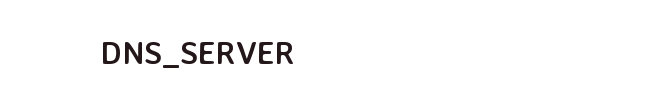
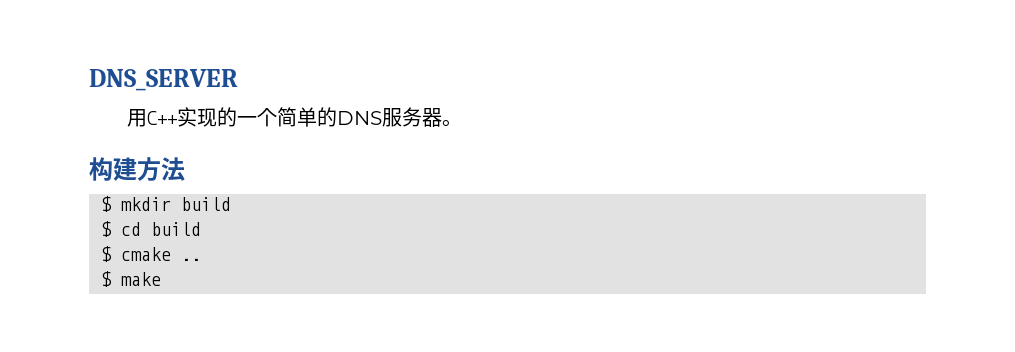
(295, 55) none -> [126,107,462,127] [89,157,185,181] [101,196,231,212] [101,221,201,237] [101,246,201,262] [101,271,161,287] // 用C++实现的一个简单的DNS服务器。 // 构建方法 // $ mkdir build // $ cd build // $ cmake .. // $ make

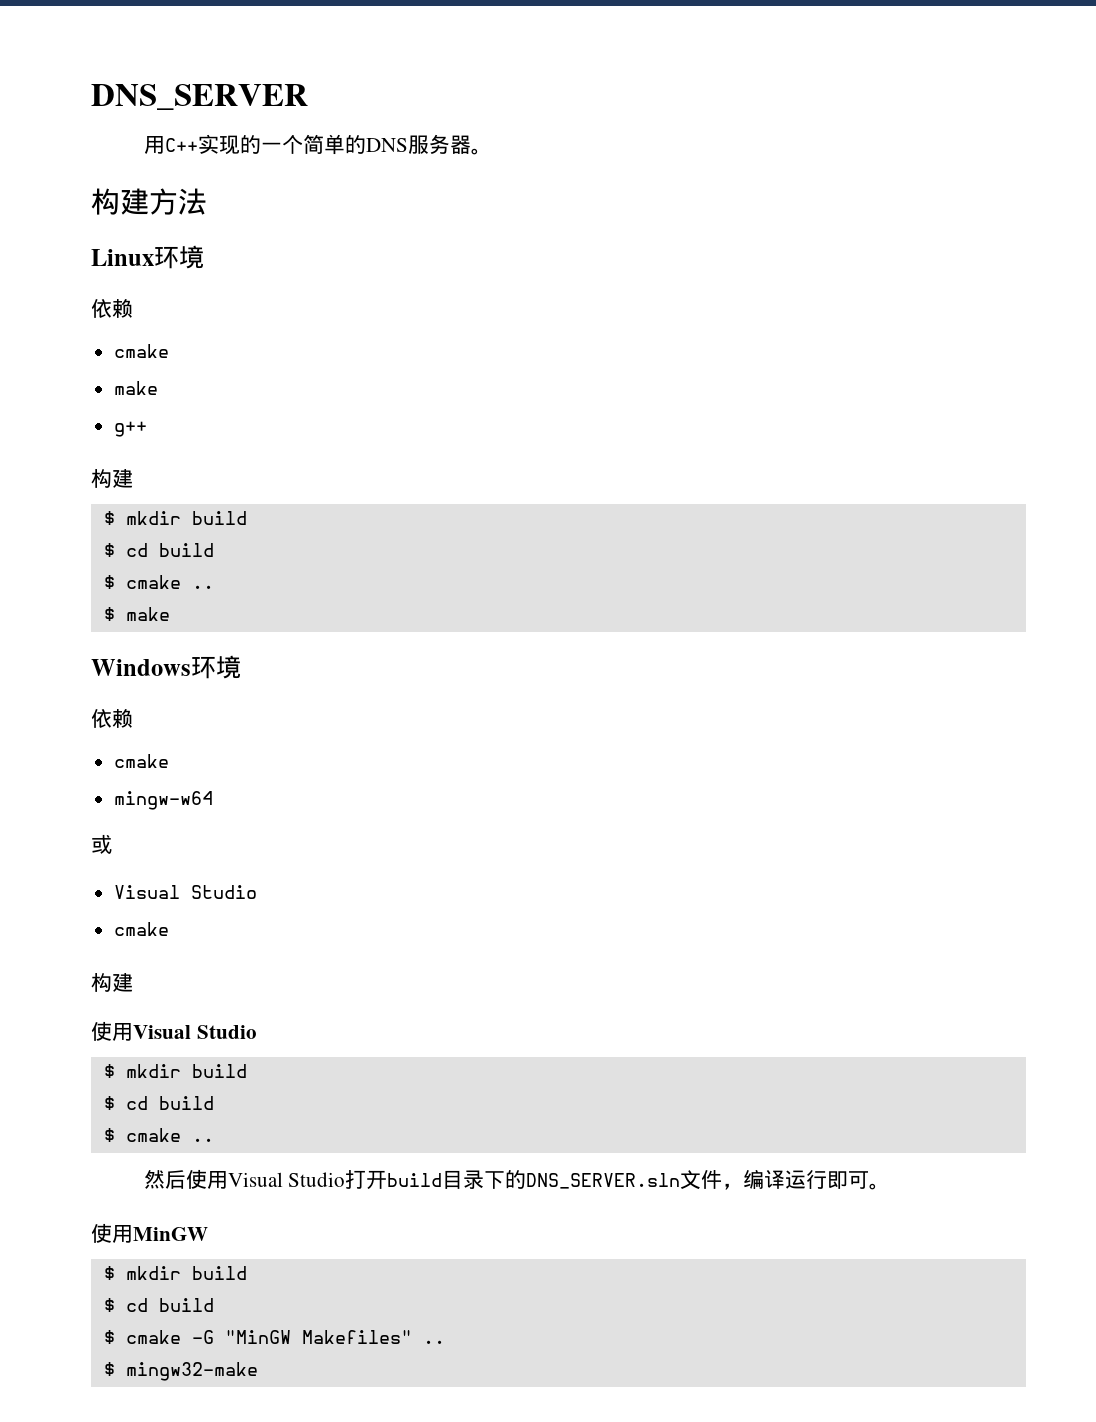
(185, 169) none -> [91,245,204,269] [91,299,133,318] [114,344,170,358] [114,381,159,395] [114,421,148,437] [91,469,133,488] // Linux环境 // 依赖 // cmake // make // g++ // 构建
(161, 279) none -> [91,655,241,679] [91,709,133,728] [114,754,170,768] [114,791,214,810] [91,834,112,854] [114,885,258,899] [114,922,170,936] [91,973,133,992] [91,1021,257,1041] [103,1064,247,1078] [103,1096,214,1110] [103,1128,214,1142] [143,1169,891,1190] [91,1223,208,1243] [103,1266,247,1280] [103,1298,214,1312] [103,1330,445,1344] [103,1362,258,1381] // Windows环境 // 依赖 // cmake // mingw-w64 // 或 // Visual Studio // cmake // 构建 // 使用Visual Studio // $ mkdir build // $ cd build // $ cmake .. // 然后使用Visual Studio打开build目录下的DNS_SERVER.sln文件，编译运行即可。 // 使用MinGW // $ mkdir build // $ cd build // $ cmake -G "MinGW Makefiles" .. // $ mingw32-make

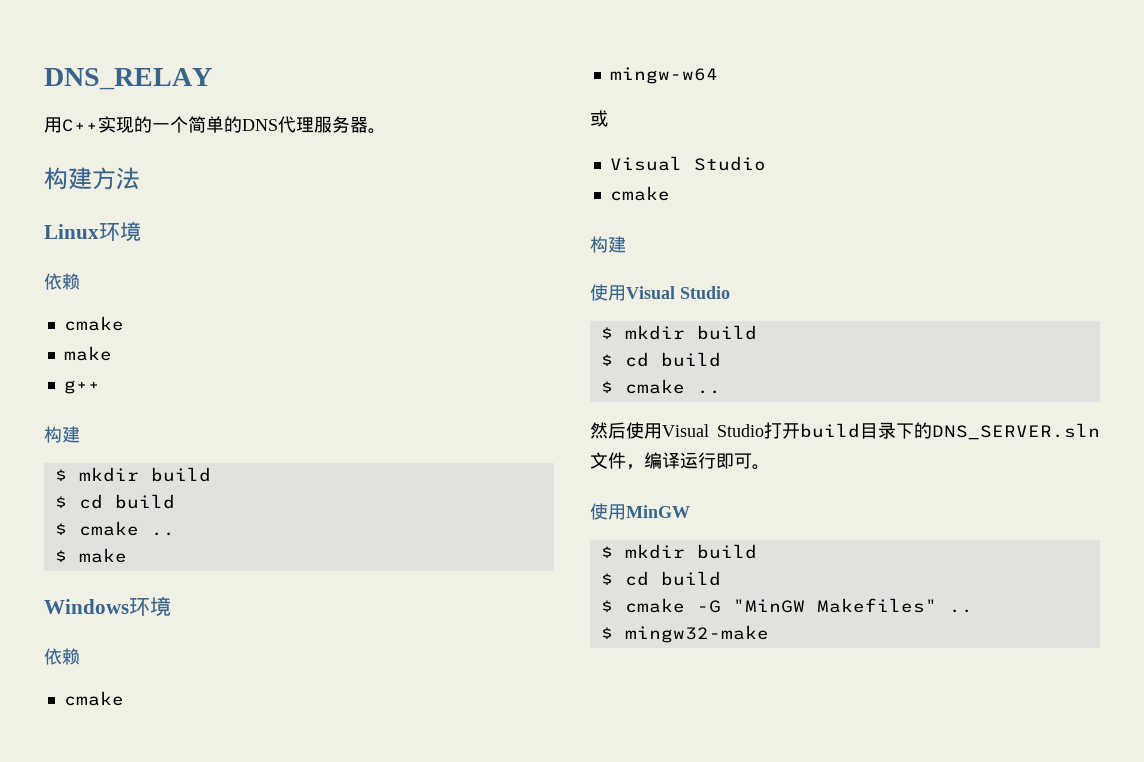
[91,84,308,110] DNS_SERVER -> [44,68,212,90] DNS_RELAY
(408, 145) none -> [278,116,314,133] 代理

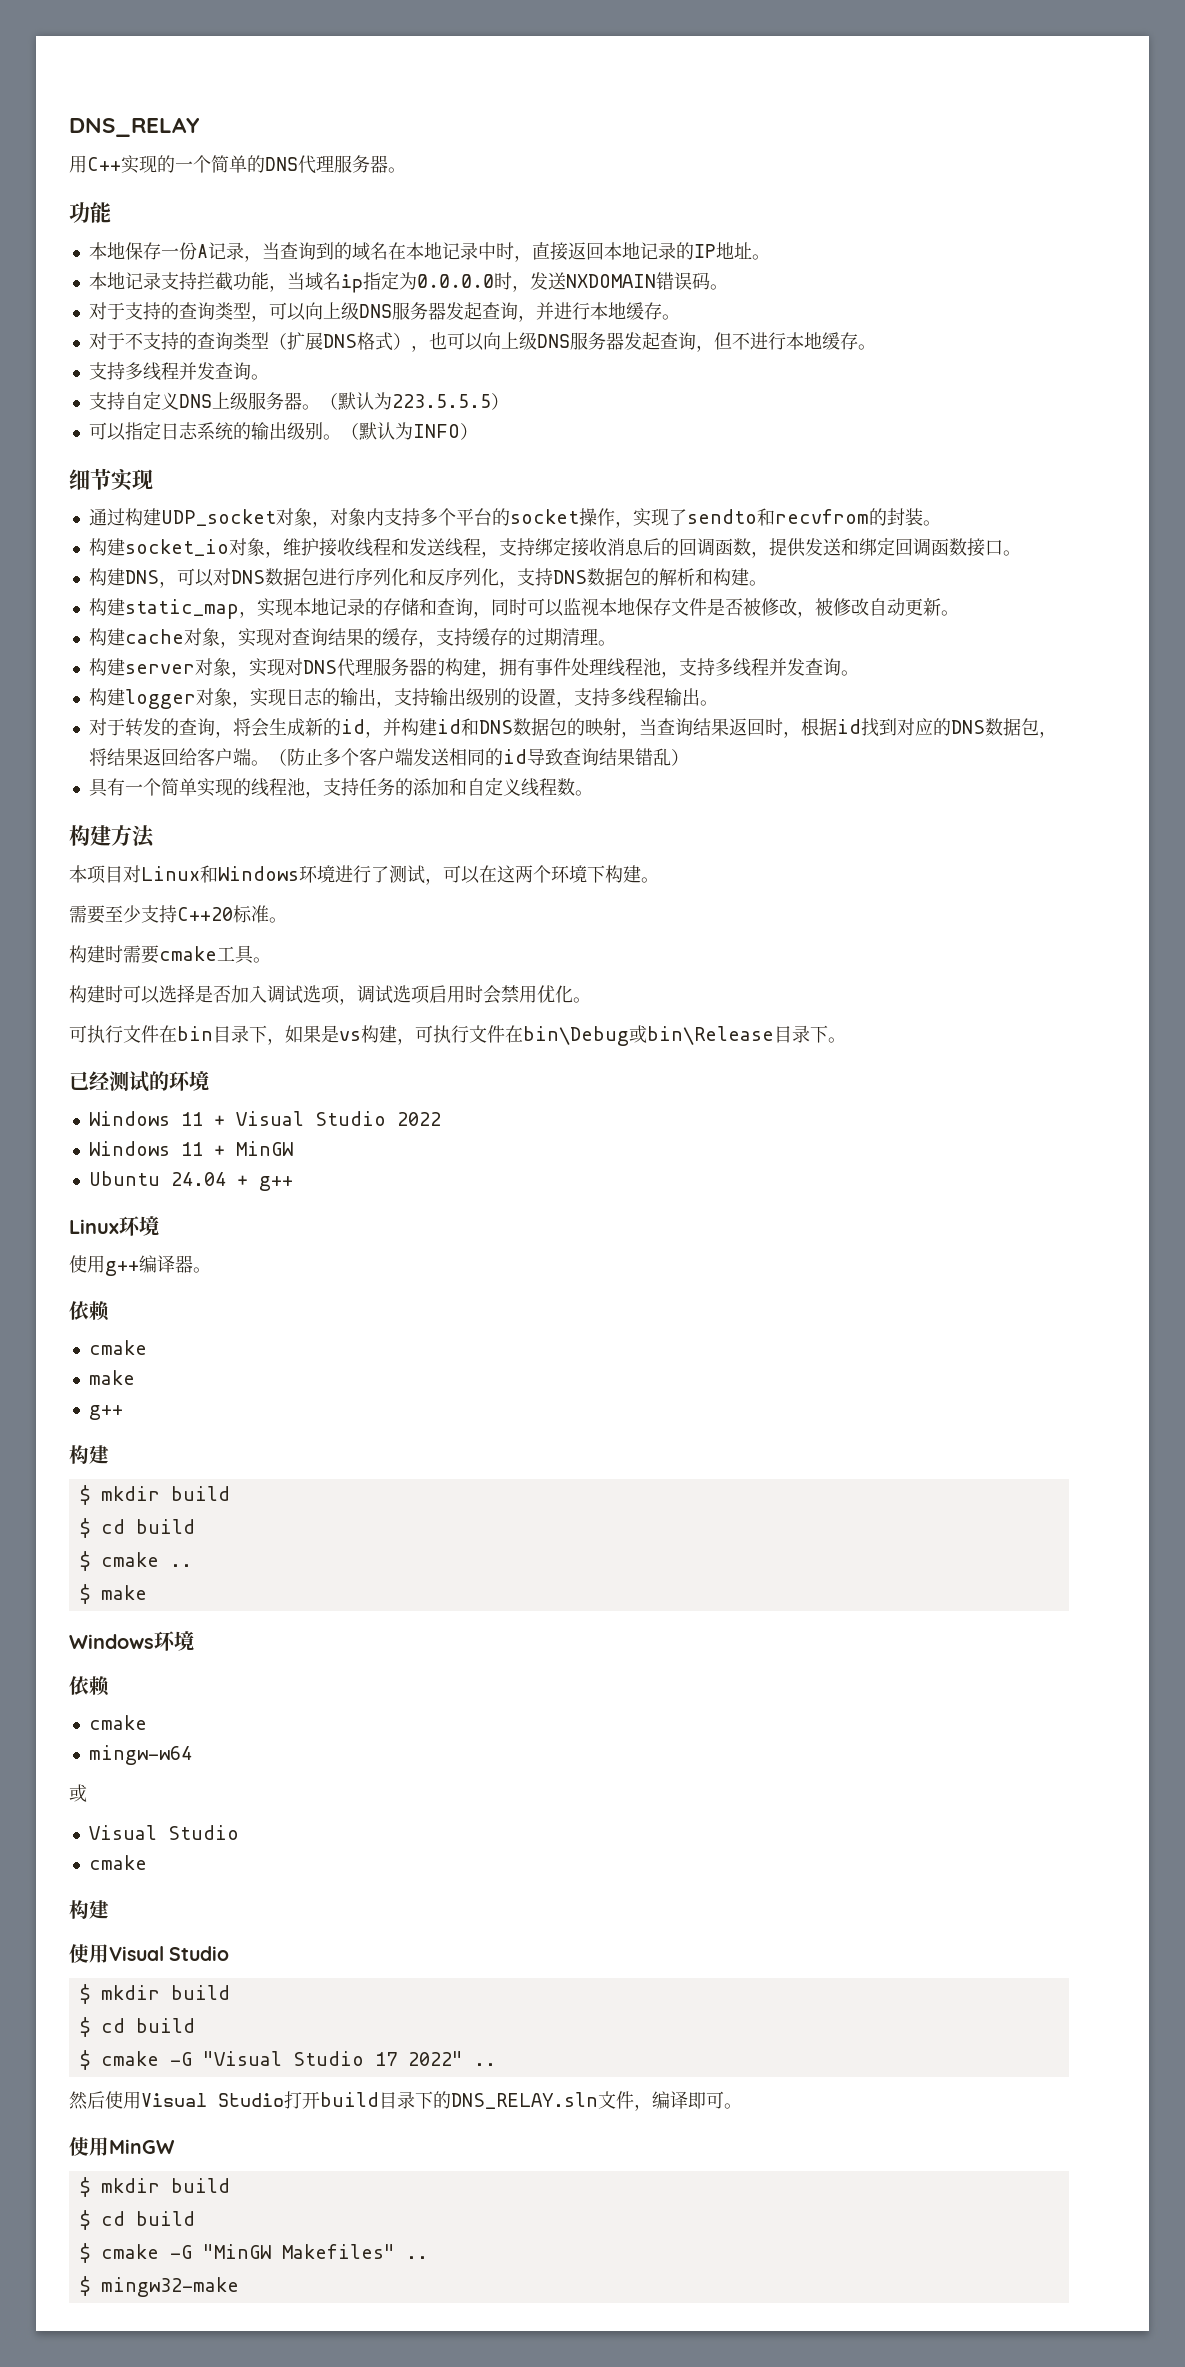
[44,167,140,190] [44,221,141,241] 构建方法 // Linux环境 -> [69,202,111,223] [88,242,770,262] [88,271,728,293] [88,302,680,322] [88,332,876,352] [88,362,269,381] [88,391,509,410] [88,421,478,441] [69,468,153,491] [88,508,941,528] [88,537,1021,558] [88,568,767,588] [88,598,959,619] [88,628,616,648] [88,658,859,678] [88,688,718,709] [88,718,1057,738] [88,748,689,766] [88,777,593,798] [69,825,155,848] [69,865,659,885] [69,905,287,924] [69,945,271,964] [69,984,591,1005] [69,1025,846,1046] [69,1071,209,1092] [88,1111,441,1126] [88,1141,293,1156] [88,1171,293,1191] [69,1216,159,1236] [69,1255,211,1276] 功能 // 本地保存一份A记录，当查询到的域名在本地记录中时，直接返回本地记录的IP地址。 // 本地记录支持拦截功能，当域名ip指定为0.0.0.0时，发送NXDOMAIN错误码。 // 对于支持的查询类型，可以向上级DNS服务器发起查询，并进行本地缓存。 // 对于不支持的查询类型（扩展DNS格式），也可以向上级DNS服务器发起查询，但不进行本地缓存。 // 支持多线程并发查询。 // 支持自定义DNS上级服务器。（默认为223.5.5.5） // 可以指定日志系统的输出级别。（默认为INFO） // 细节实现 // 通过构建UDP_socket对象，对象内支持多个平台的socket操作，实现了sendto和recvfrom的封装。 // 构建socket_io对象，维护接收线程和发送线程，支持绑定接收消息后的回调函数，提供发送和绑定回调函数接口。 // 构建DNS，可以对DNS数据包进行序列化和反序列化，支持DNS数据包的解析和构建。 // 构建static_map，实现本地记录的存储和查询，同时可以监视本地保存文件是否被修改，被修改自动更新。 // 构建cache对象，实现对查询结果的缓存，支持缓存的过期清理。 // 构建server对象，实现对DNS代理服务器的构建，拥有事件处理线程池，支持多线程并发查询。 // 构建logger对象，实现日志的输出，支持输出级别的设置，支持多线程输出。 // 对于转发的查询，将会生成新的id，并构建id和DNS数据包的映射，当查询结果返回时，根据id找到对应的DNS数据包，将结果返回给客户端。（防止多个客户端发送相同的id导致查询结果错乱） // 具有一个简单实现的线程池，支持任务的添加和自定义线程数。 // 构建方法 // 本项目对Linux和Windows环境进行了测试，可以在这两个环境下构建。 // 需要至少支持C++20标准。 // 构建时需要cmake工具。 // 构建时可以选择是否加入调试选项，调试选项启用时会禁用优化。 // 可执行文件在bin目录下，如果是vs构建，可执行文件在bin\Debug或bin\Release目录下。 // 已经测试的环境 // Windows 11 + Visual Studio 2022 // Windows 11 + MinGW // Ubuntu 24.04 + g++ // Linux环境 // 使用g++编译器。
(685, 386) none -> [169,2051,463,2066] -G "Visual Studio 17 2022"
[932,423,1100,440] DNS_SERVER.sln -> [451,2092,598,2109] DNS_RELAY.sln
[680,452,716,469] 运行 -> (688, 2100) none

